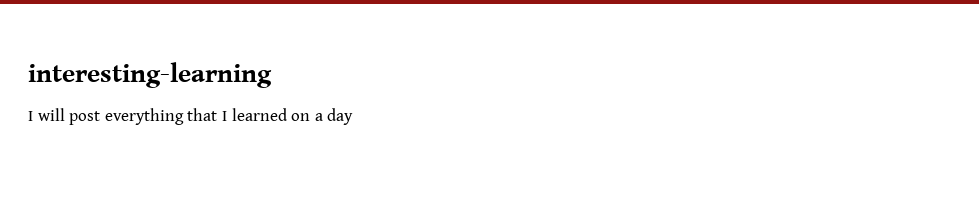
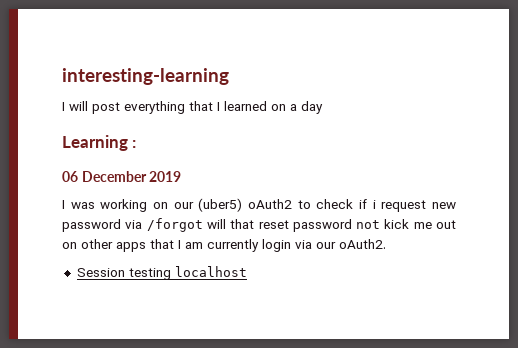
(354, 116) none -> [62,135,137,151] [62,171,182,182] [62,198,457,212] [62,218,457,232] [62,239,386,252] [76,266,247,280] // Learning : // 06 December 2019 // I was working on our (uber5) oAuth2 to check if i request new password via /forgot will that reset password not kick me out on other apps that I am currently login via our oAuth2. // Session testing localhost

